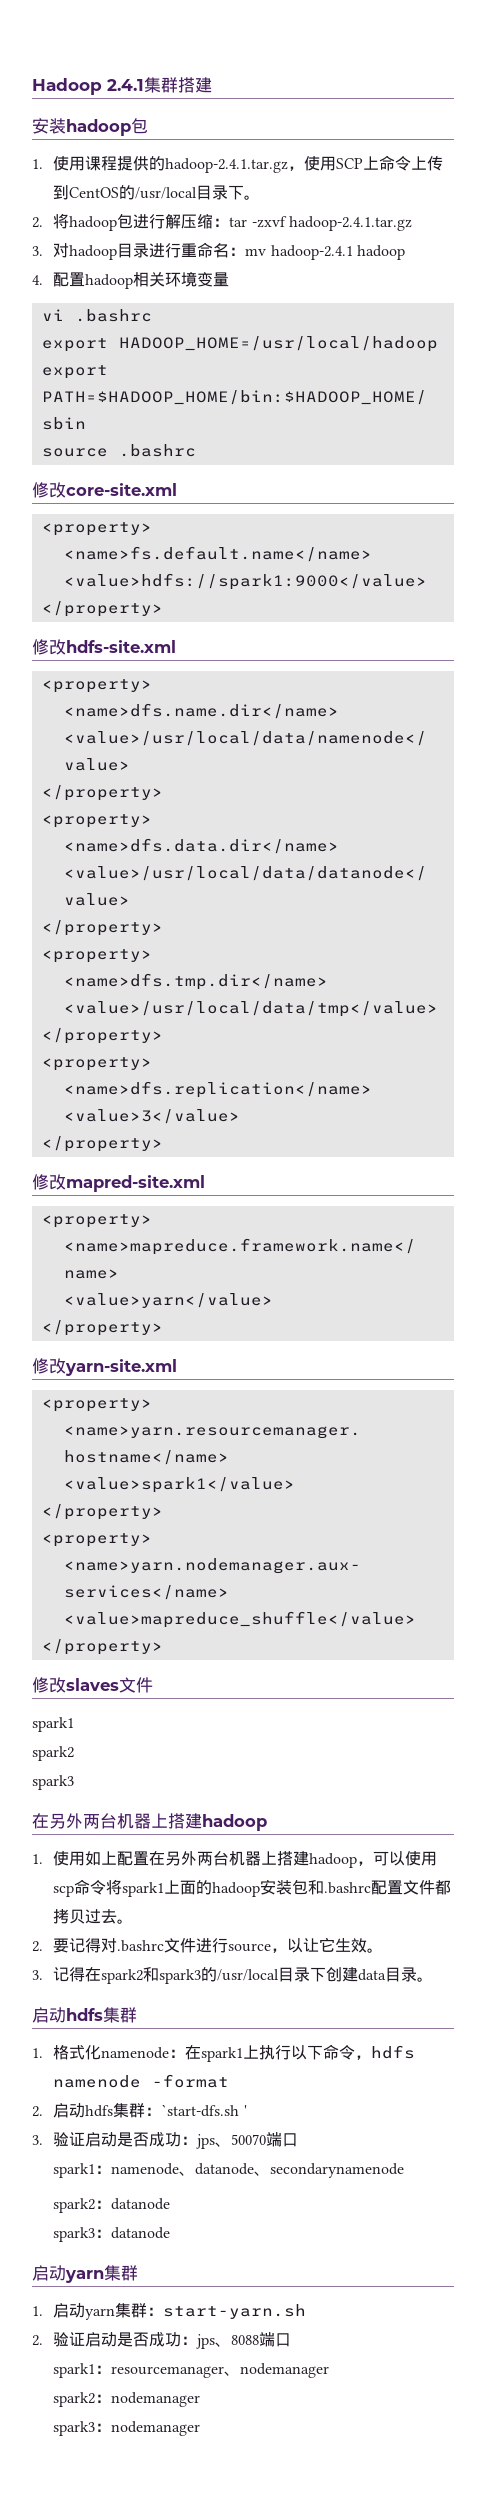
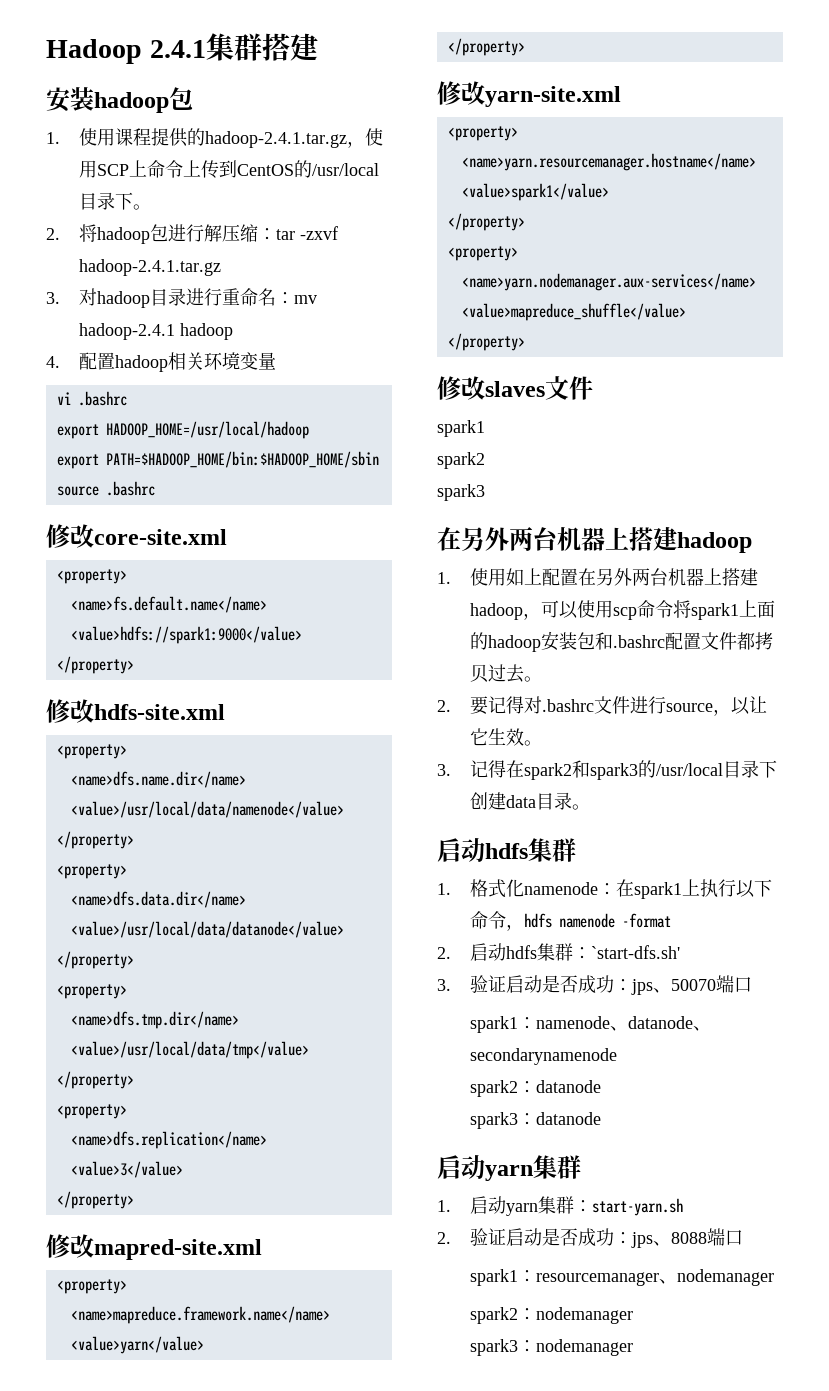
[161,2104,247,2117] `start-dfs.sh ' -> [591,945,681,959] `start-dfs.sh'

